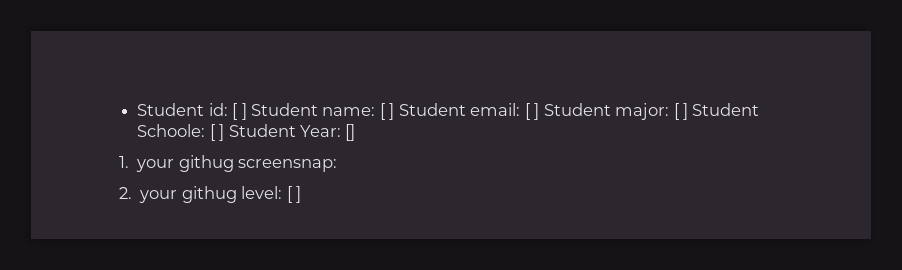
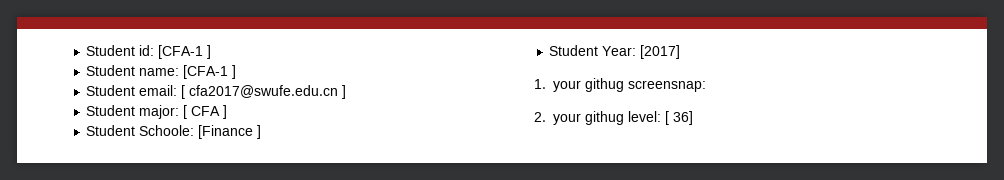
[232,103,247,120] [ ] -> [158,45,212,59] [CFA-1 ] //
[379,103,395,120] [ ] -> [183,65,237,79] [CFA-1 ] //
[534,103,540,120] ] -> [189,85,347,99] cfa2017@swufe.edu.cn ] //
[682,103,688,120] ] -> [191,105,228,119] CFA ] //
[209,124,225,141] [ ] -> [198,125,262,139] [Finance ] //
[345,124,356,141] [] -> [640,45,681,59] [2017]
[296,186,302,203] ] -> [673,111,693,125] 36]

